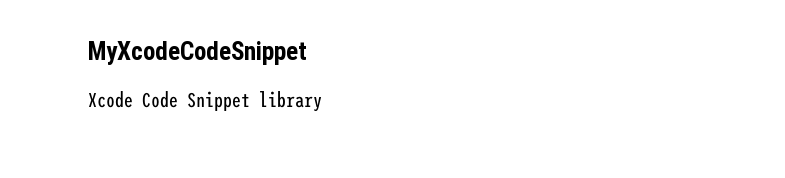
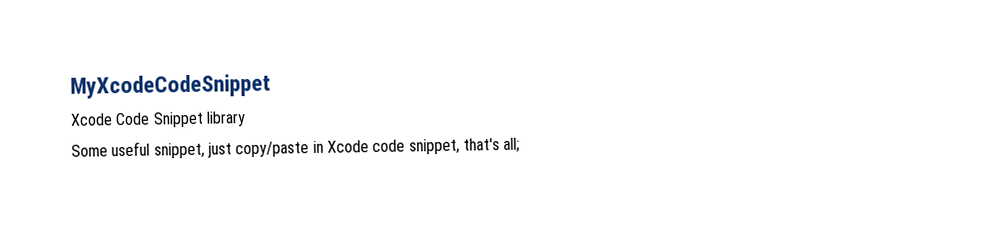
(322, 101) none -> [71,137,521,159] // Some useful snippet, just copy/paste in Xcode code snippet, that's all;

